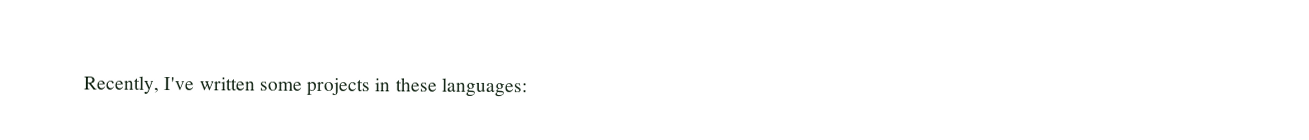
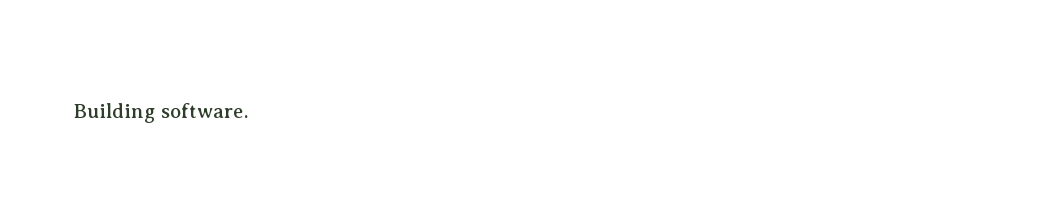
[83,75,527,98] Recently, I've written some projects in these languages: -> [74,103,248,123] Building software.

